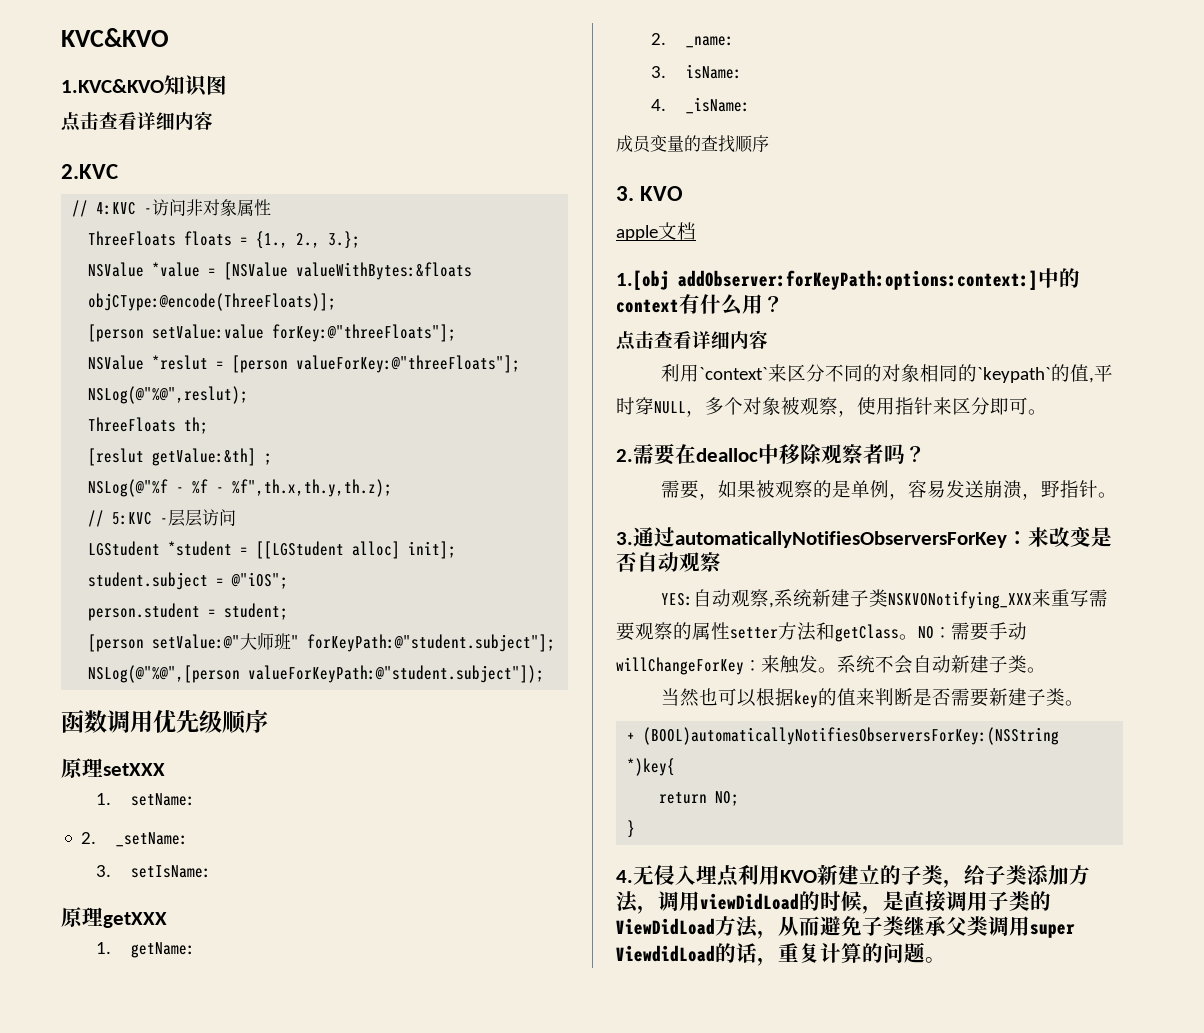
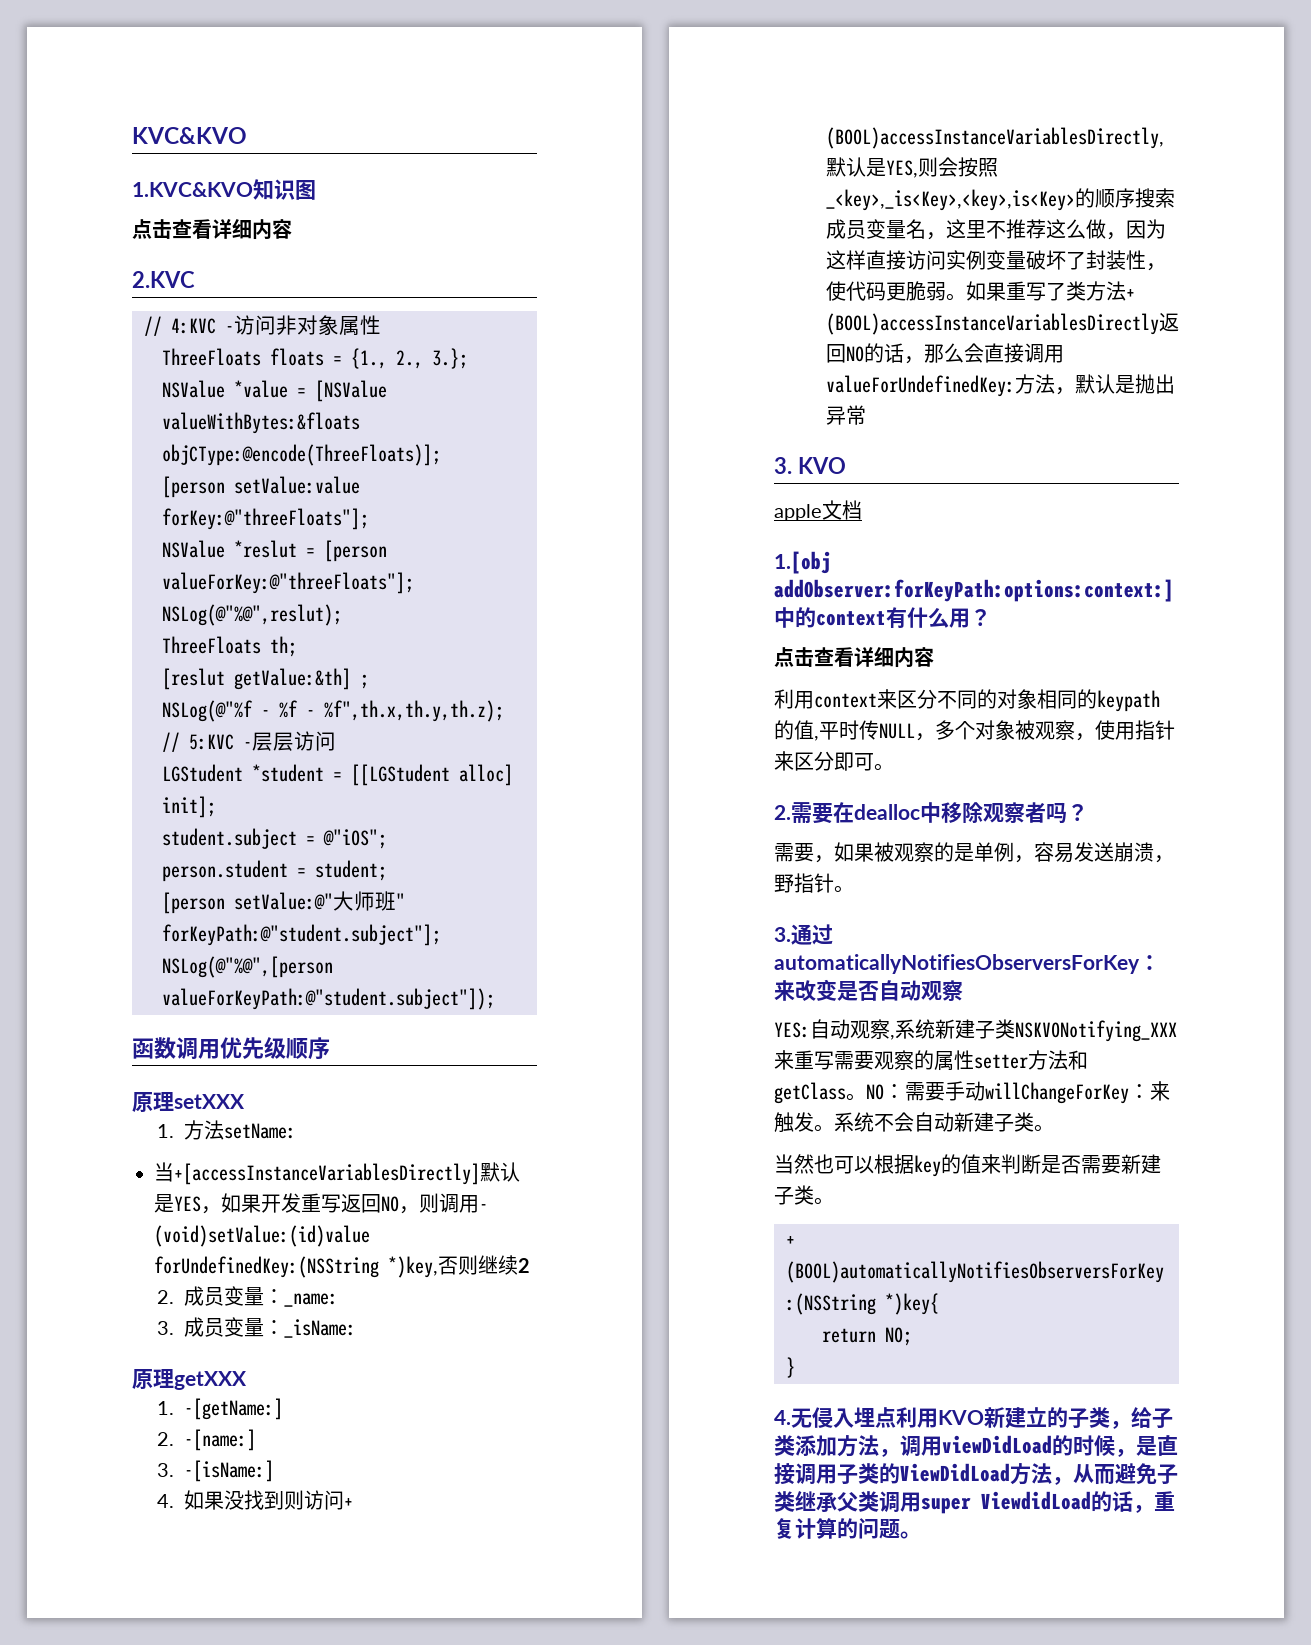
(111, 799) none -> [183,1120,224,1140] 方法
[81,832,189,847] [95,865,211,878] 2. _setName: // 3. setIsName: -> [154,1162,520,1185] [154,1193,488,1214] [154,1225,370,1247] [154,1255,530,1278] [156,1286,338,1307] [156,1317,356,1338] 当+[accessInstanceVariablesDirectly]默认是YES，如果开发重写返回NO，则调用- (void)setValue:(id)value forUndefinedKey:(NSString *)key,否则继续2 // 2.成员变量：_name: // 3.成员变量：_isName:
[130,942,195,958] [650,33,734,48] [650,64,742,79] [650,97,750,114] [616,135,769,153] getName: // 2. _name: // 3. isName: // 4. _isName: // 成员变量的查找顺序 -> [183,1398,283,1420] [156,1429,256,1451] [156,1460,274,1482] [156,1490,353,1510] [825,127,1164,149] [825,157,998,178] [825,188,1175,211] [825,219,1166,240] [825,250,1166,271] [825,281,1135,301] [825,313,1179,335] [825,343,1064,364] [825,374,1175,397] [825,405,866,425] -[getName:] // 2. -[name:] // 3. -[isName:] // 4.如果没找到则访问+ (BOOL)accessInstanceVariablesDirectly,默认是YES,则会按照_<key>,_is<Key>,<key>,is<Key>的顺序搜索成员变量名，这里不推荐这么做，因为这样直接访问实例变量破坏了封装性，使代码更脆弱。如果重写了类方法+ (BOOL)accessInstanceVariablesDirectly返回NO的话，那么会直接调用valueForUndefinedKey:方法，默认是抛出异常
[699,367,769,380] `context` -> [814,693,877,708] context
[977,367,1052,383] `keypath` -> [1097,690,1160,712] keypath
[635,397,654,415] 穿 -> [859,720,879,740] 传

